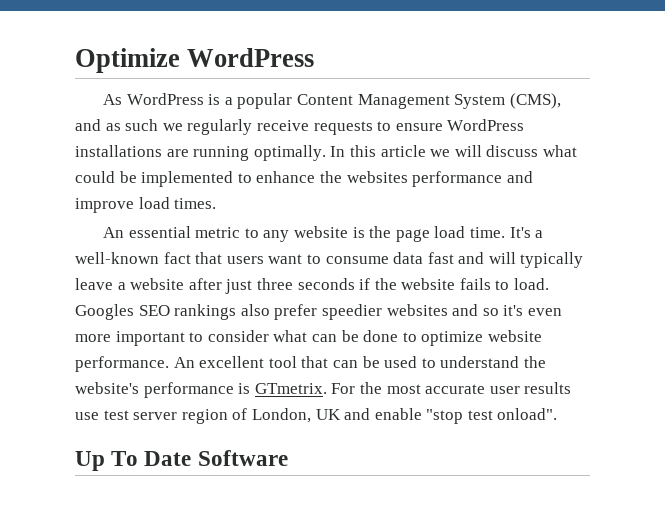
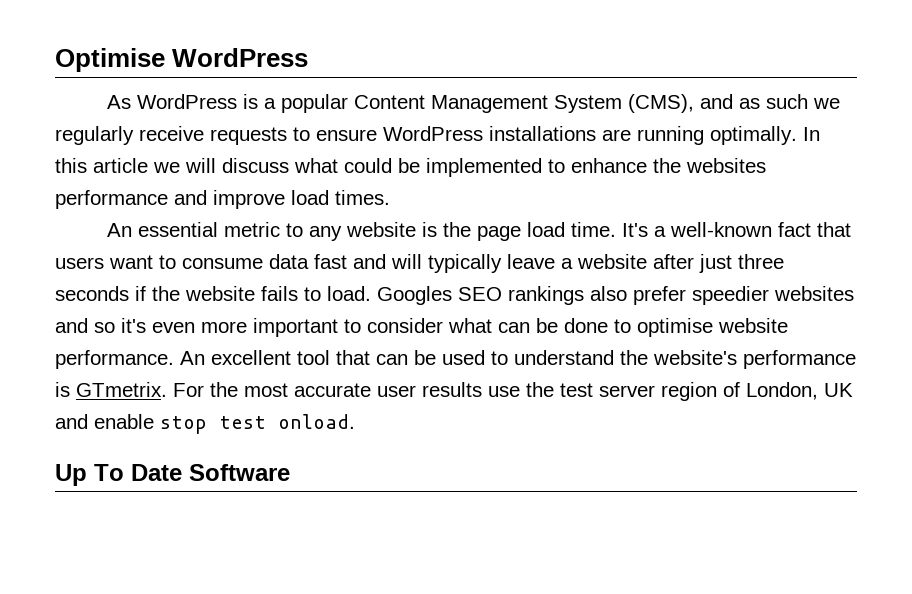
[75,48,180,73] Optimize -> [55,48,165,72] Optimise
[421,331,484,346] optimize -> [637,318,713,337] optimise
(99, 416) none -> [526,382,554,397] the
[426,408,558,424] "stop test onload". -> [160,414,355,434] stop test onload.

